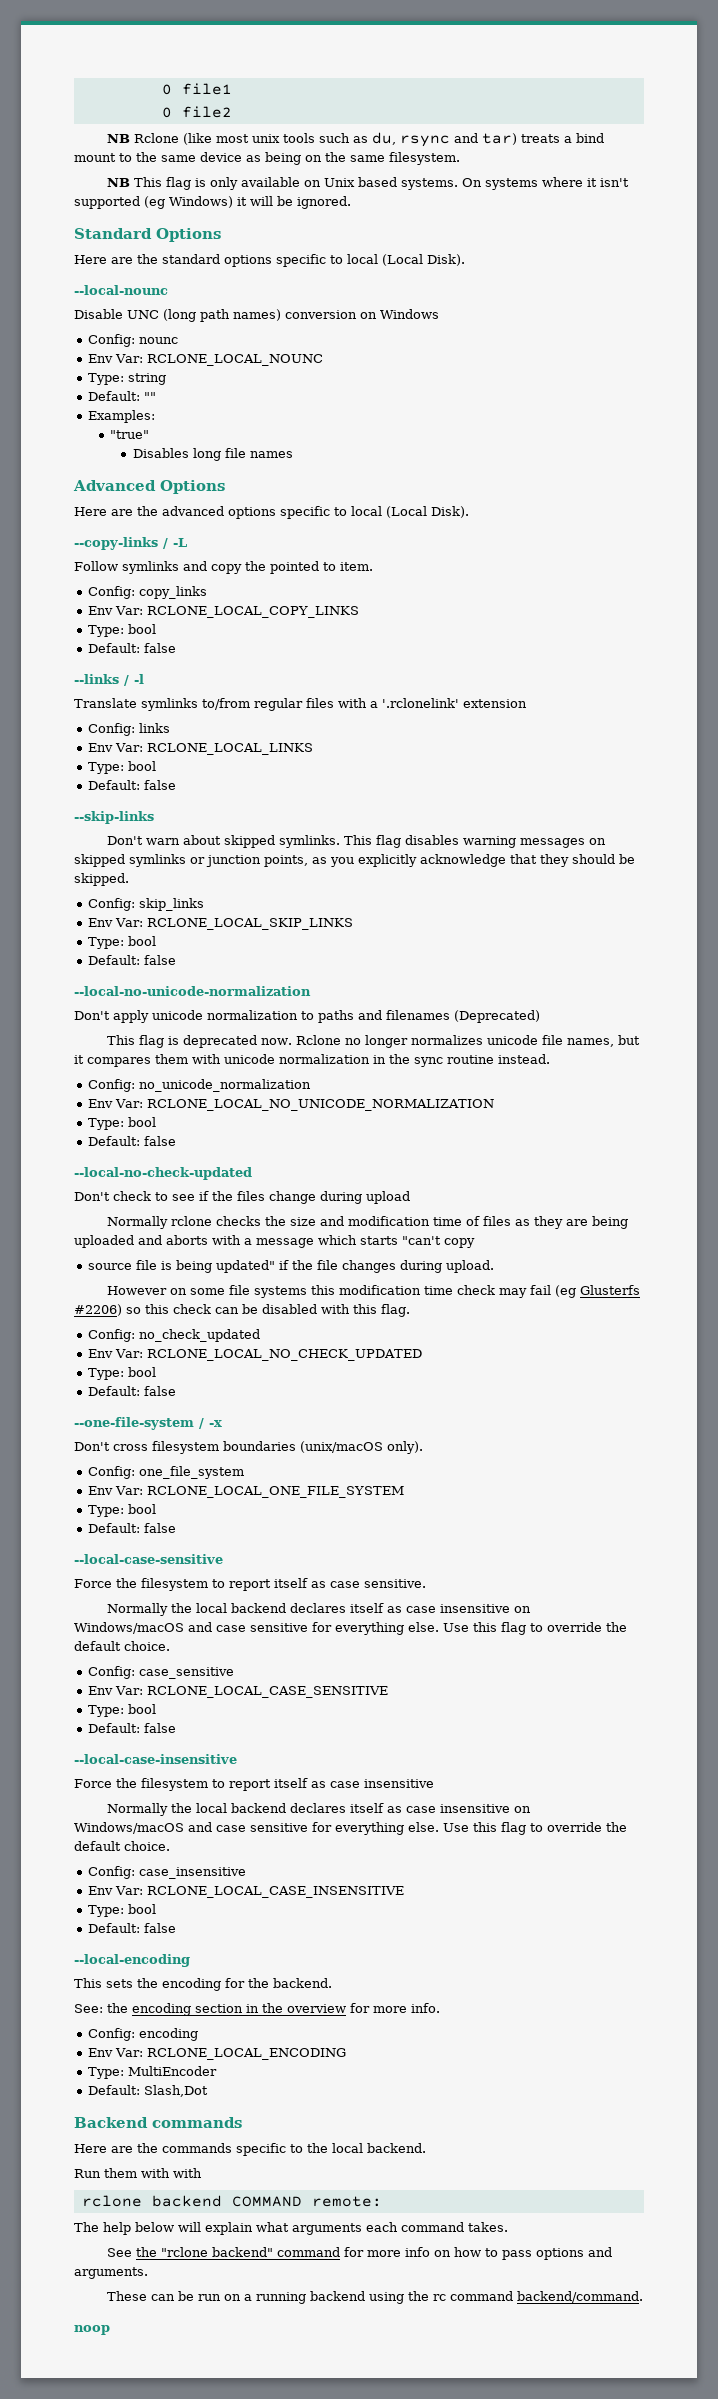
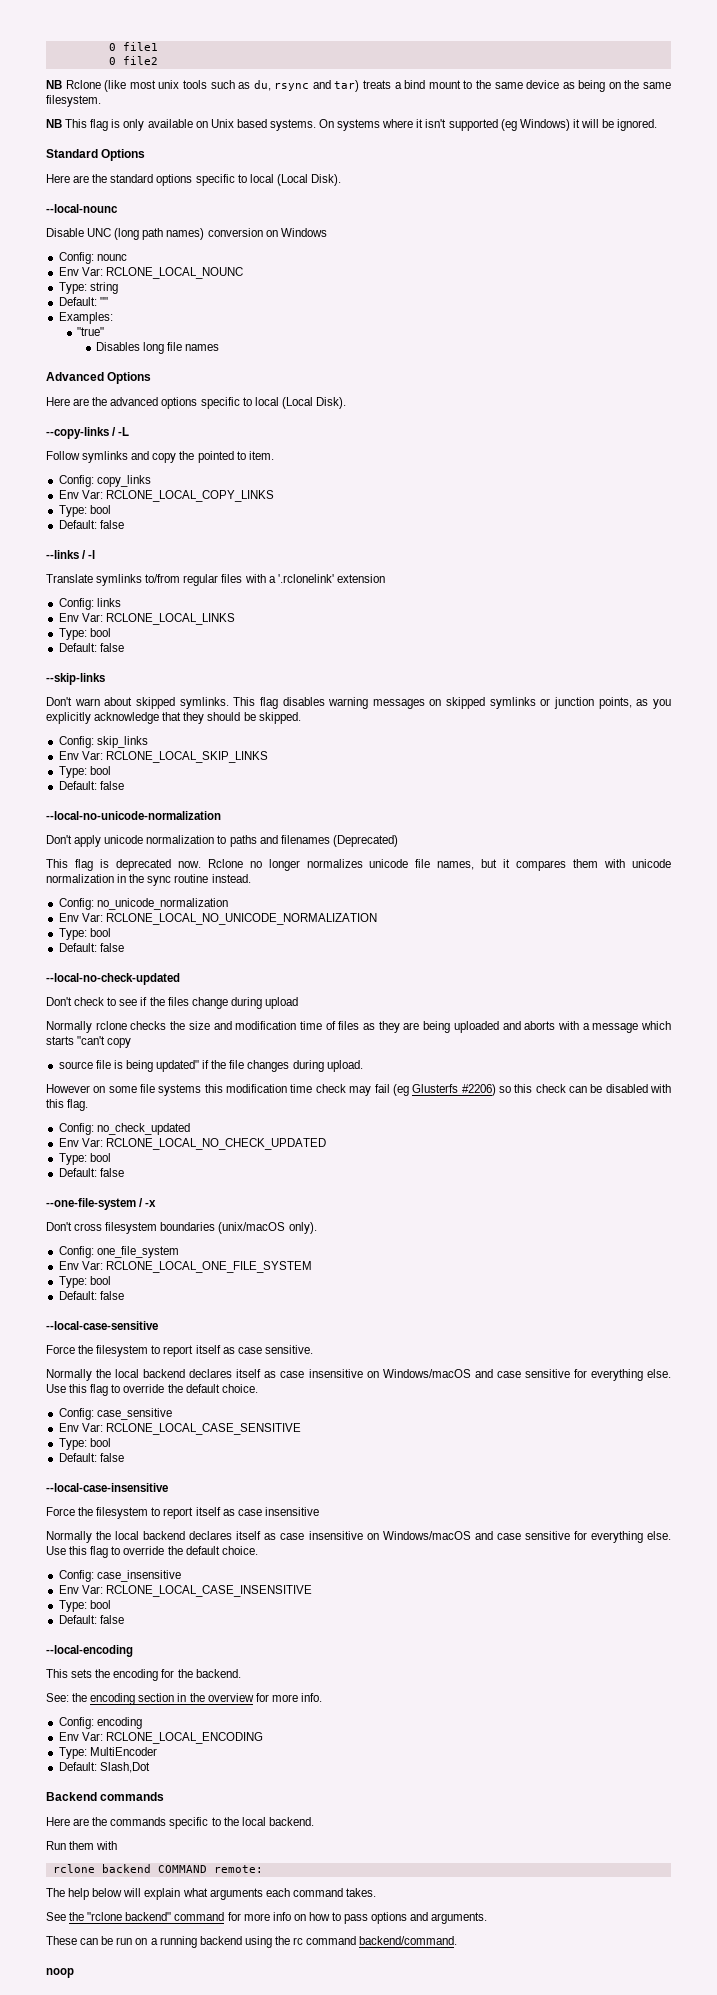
[173,2168,202,2178] with -> (118, 1845) none

